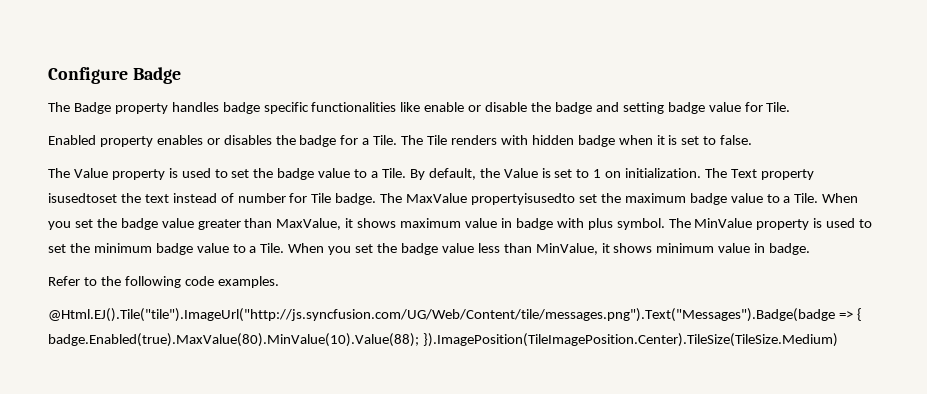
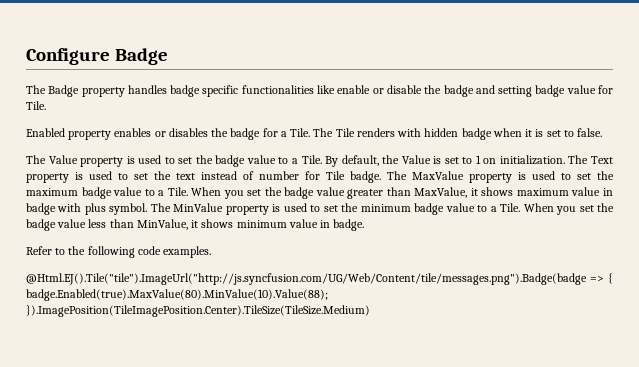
[48,193,117,203] isusedtoset -> [75,171,148,180] is used to set
[471,193,576,205] propertyisusedto -> [469,171,571,183] property is used to
[48,308,835,322] @Html.EJ().Tile("tile").ImageUrl("http://js.syncfusion.com/UG/Web/Content/tile/messages.png").Text("Messages").Badge(badge -> [26,273,587,285] @Html.EJ().Tile("tile").ImageUrl("http://js.syncfusion.com/UG/Web/Content/tile/messages.png").Badge(badge

